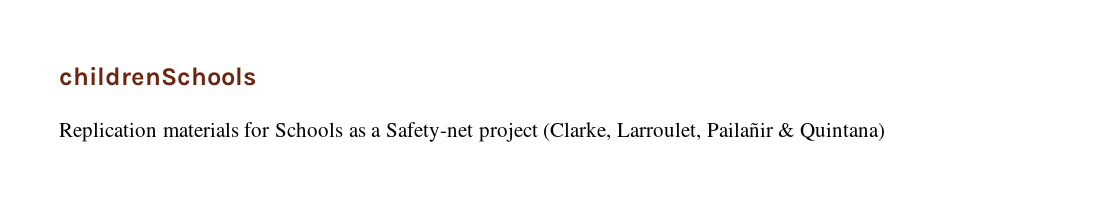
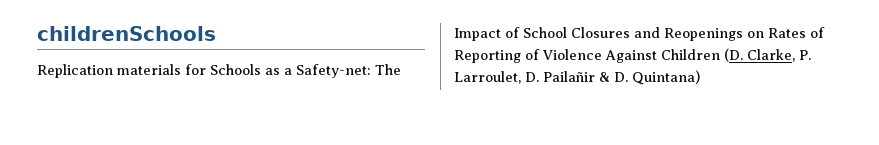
[386,122,702,142] Safety-net project (Clarke, Larroulet, -> [296,64,401,78] [454,27,825,41] [454,48,811,63] [454,71,539,84] Safety-net: The Impact of School Closures and Reopenings on Rates of Reporting of Violence Against Children (D. Clarke, P. Larroulet, D.
(795, 130) none -> [614,72,628,82] D.

